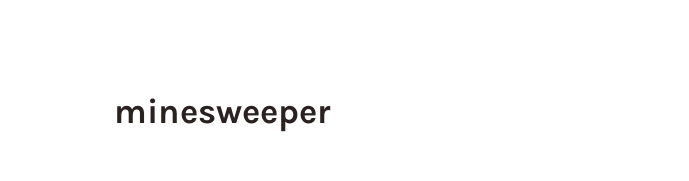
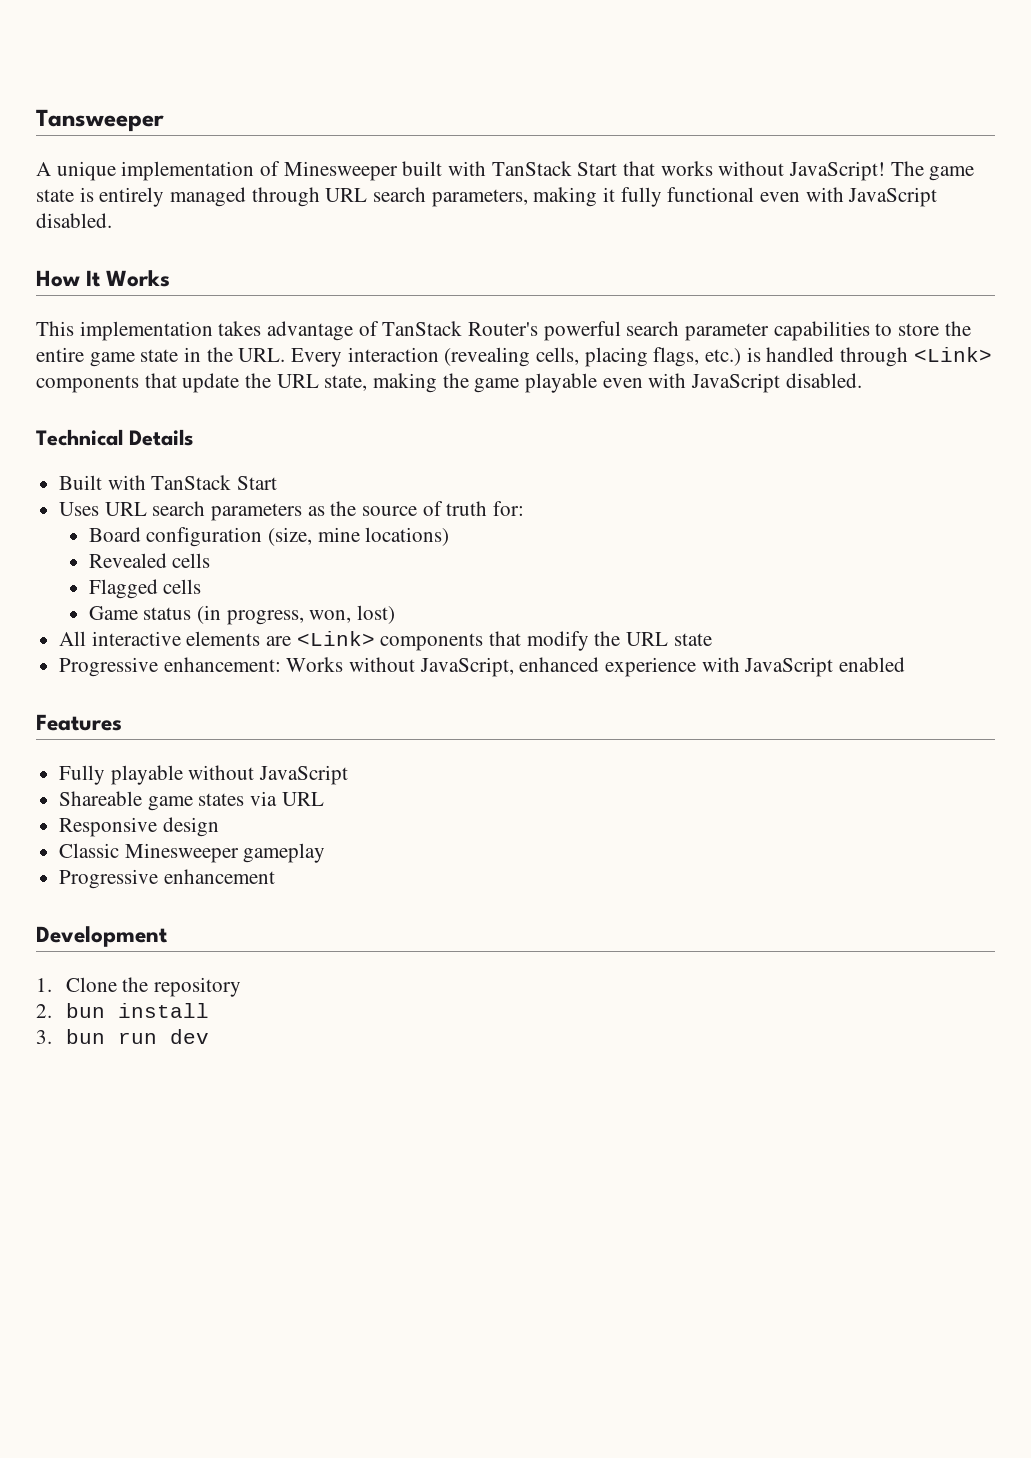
[114,98,331,132] minesweeper -> [36,109,164,132] [36,161,975,181] [36,187,938,207] [36,213,112,228] [36,270,171,287] [36,321,971,341] [36,347,992,367] [36,373,862,393] [36,429,193,446] [59,475,278,490] [59,501,525,521] [88,527,450,547] [88,553,211,568] [88,579,202,599] [88,605,396,625] [59,631,712,651] [59,657,906,677] [36,714,122,731] [59,765,349,785] [59,791,324,811] [59,817,219,837] [59,843,326,863] [59,869,275,889] [36,926,167,947] [36,977,241,997] [36,1003,209,1018] [36,1029,209,1044] Tansweeper // A unique implementation of Minesweeper built with TanStack Start that works without JavaScript! The game state is entirely managed through URL search parameters, making it fully functional even with JavaScript disabled. // How It Works // This implementation takes advantage of TanStack Router's powerful search parameter capabilities to store the entire game state in the URL. Every interaction (revealing cells, placing flags, etc.) is handled through <Link> components that update the URL state, making the game playable even with JavaScript disabled. // Technical Details // Built with TanStack Start // Uses URL search parameters as the source of truth for: // Board configuration (size, mine locations) // Revealed cells // Flagged cells // Game status (in progress, won, lost) // All interactive elements are <Link> components that modify the URL state // Progressive enhancement: Works without JavaScript, enhanced experience with JavaScript enabled // Features // Fully playable without JavaScript // Shareable game states via URL // Responsive design // Classic Minesweeper gameplay // Progressive enhancement // Development // 1. Clone the repository // 2. bun install // 3. bun run dev

